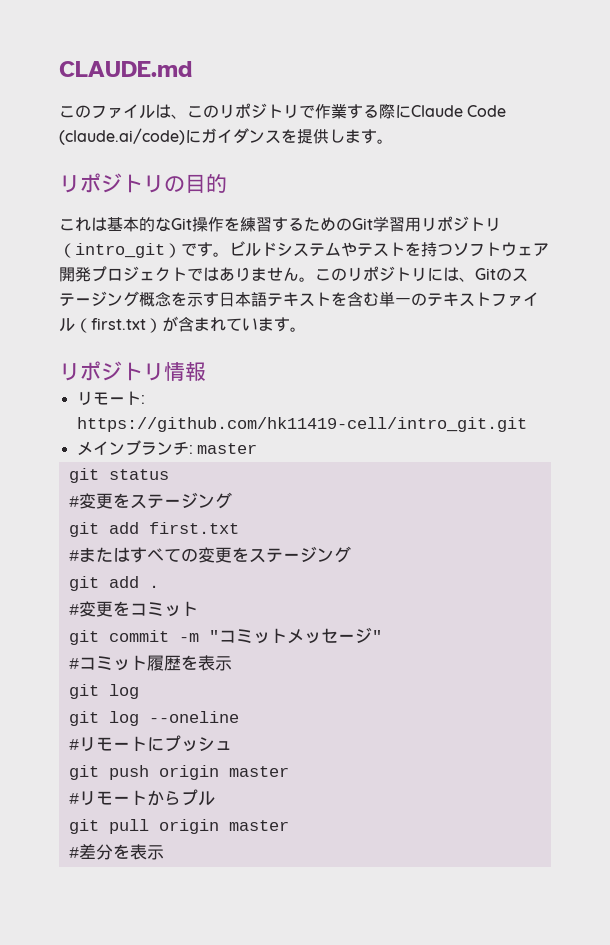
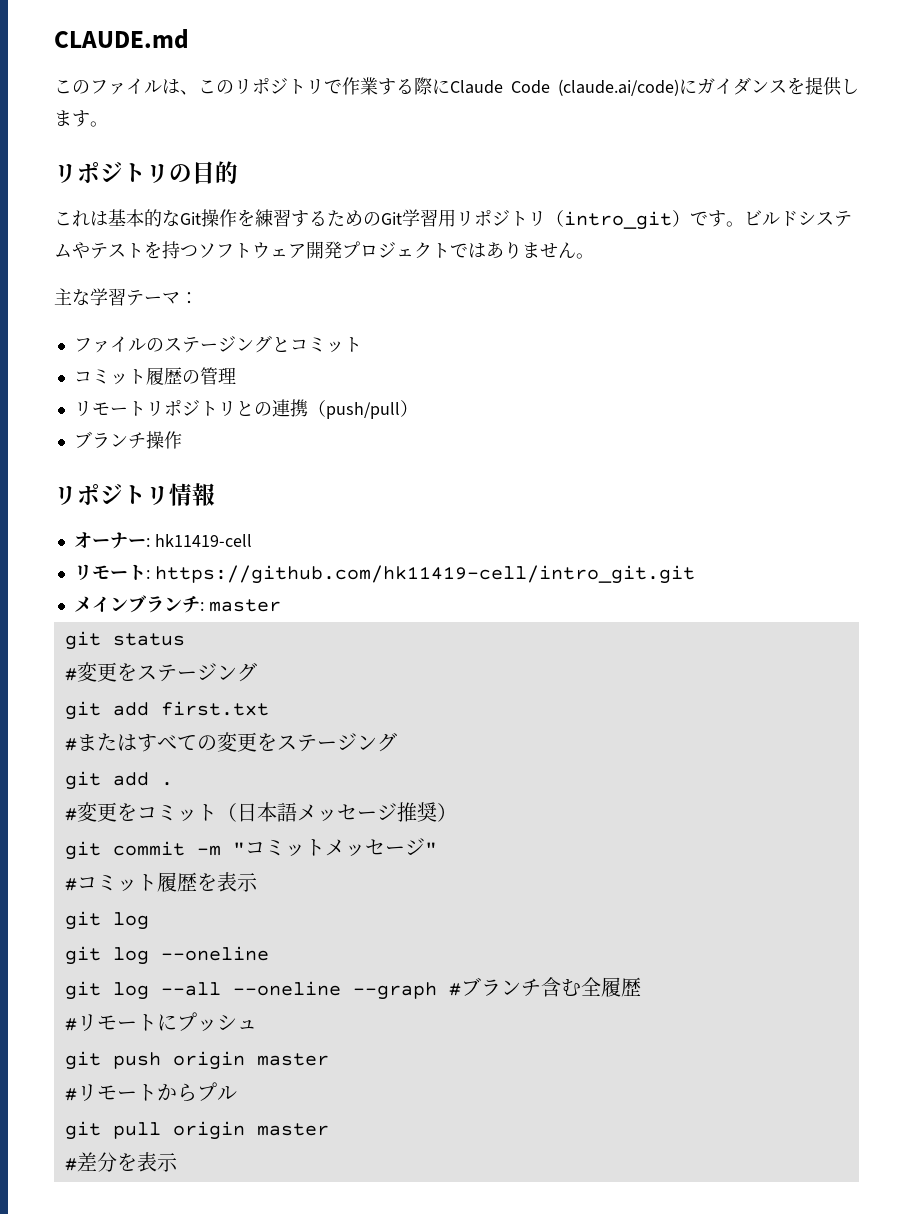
[315,266,528,282] [59,291,539,307] [59,316,306,333] このリポジトリには、Gitのステージング概念を示す日本語テキストを含む単一のテキストファイル（first.txt）が含まれています。 -> [54,288,198,306] [73,335,362,353] [73,367,236,385] [73,399,418,419] [73,431,182,449] // 主な学習テーマ： // ファイルのステージングとコミット // コミット履歴の管理 // リモートリポジトリとの連携（push/pull） // ブランチ操作
(206, 371) none -> [73,532,252,549] // オーナー: hk11419-cell
(198, 608) none -> [216,802,457,822] （日本語メッセージ推奨）
(239, 717) none -> [64,977,641,1000] // git log --all --oneline --graph #ブランチ含む全履歴

